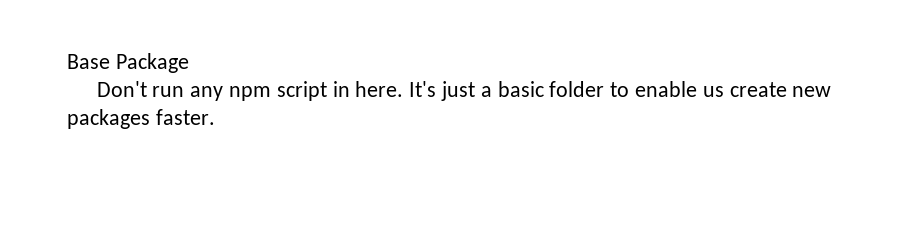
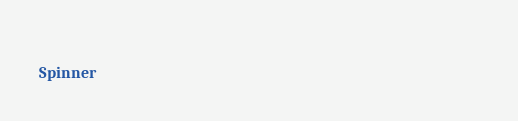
[67,53,189,73] [96,81,832,101] [67,109,215,129] Base Package // Don't run any npm script in here. It's just a basic folder to enable us create new packages faster. -> [39,66,97,81] Spinner

